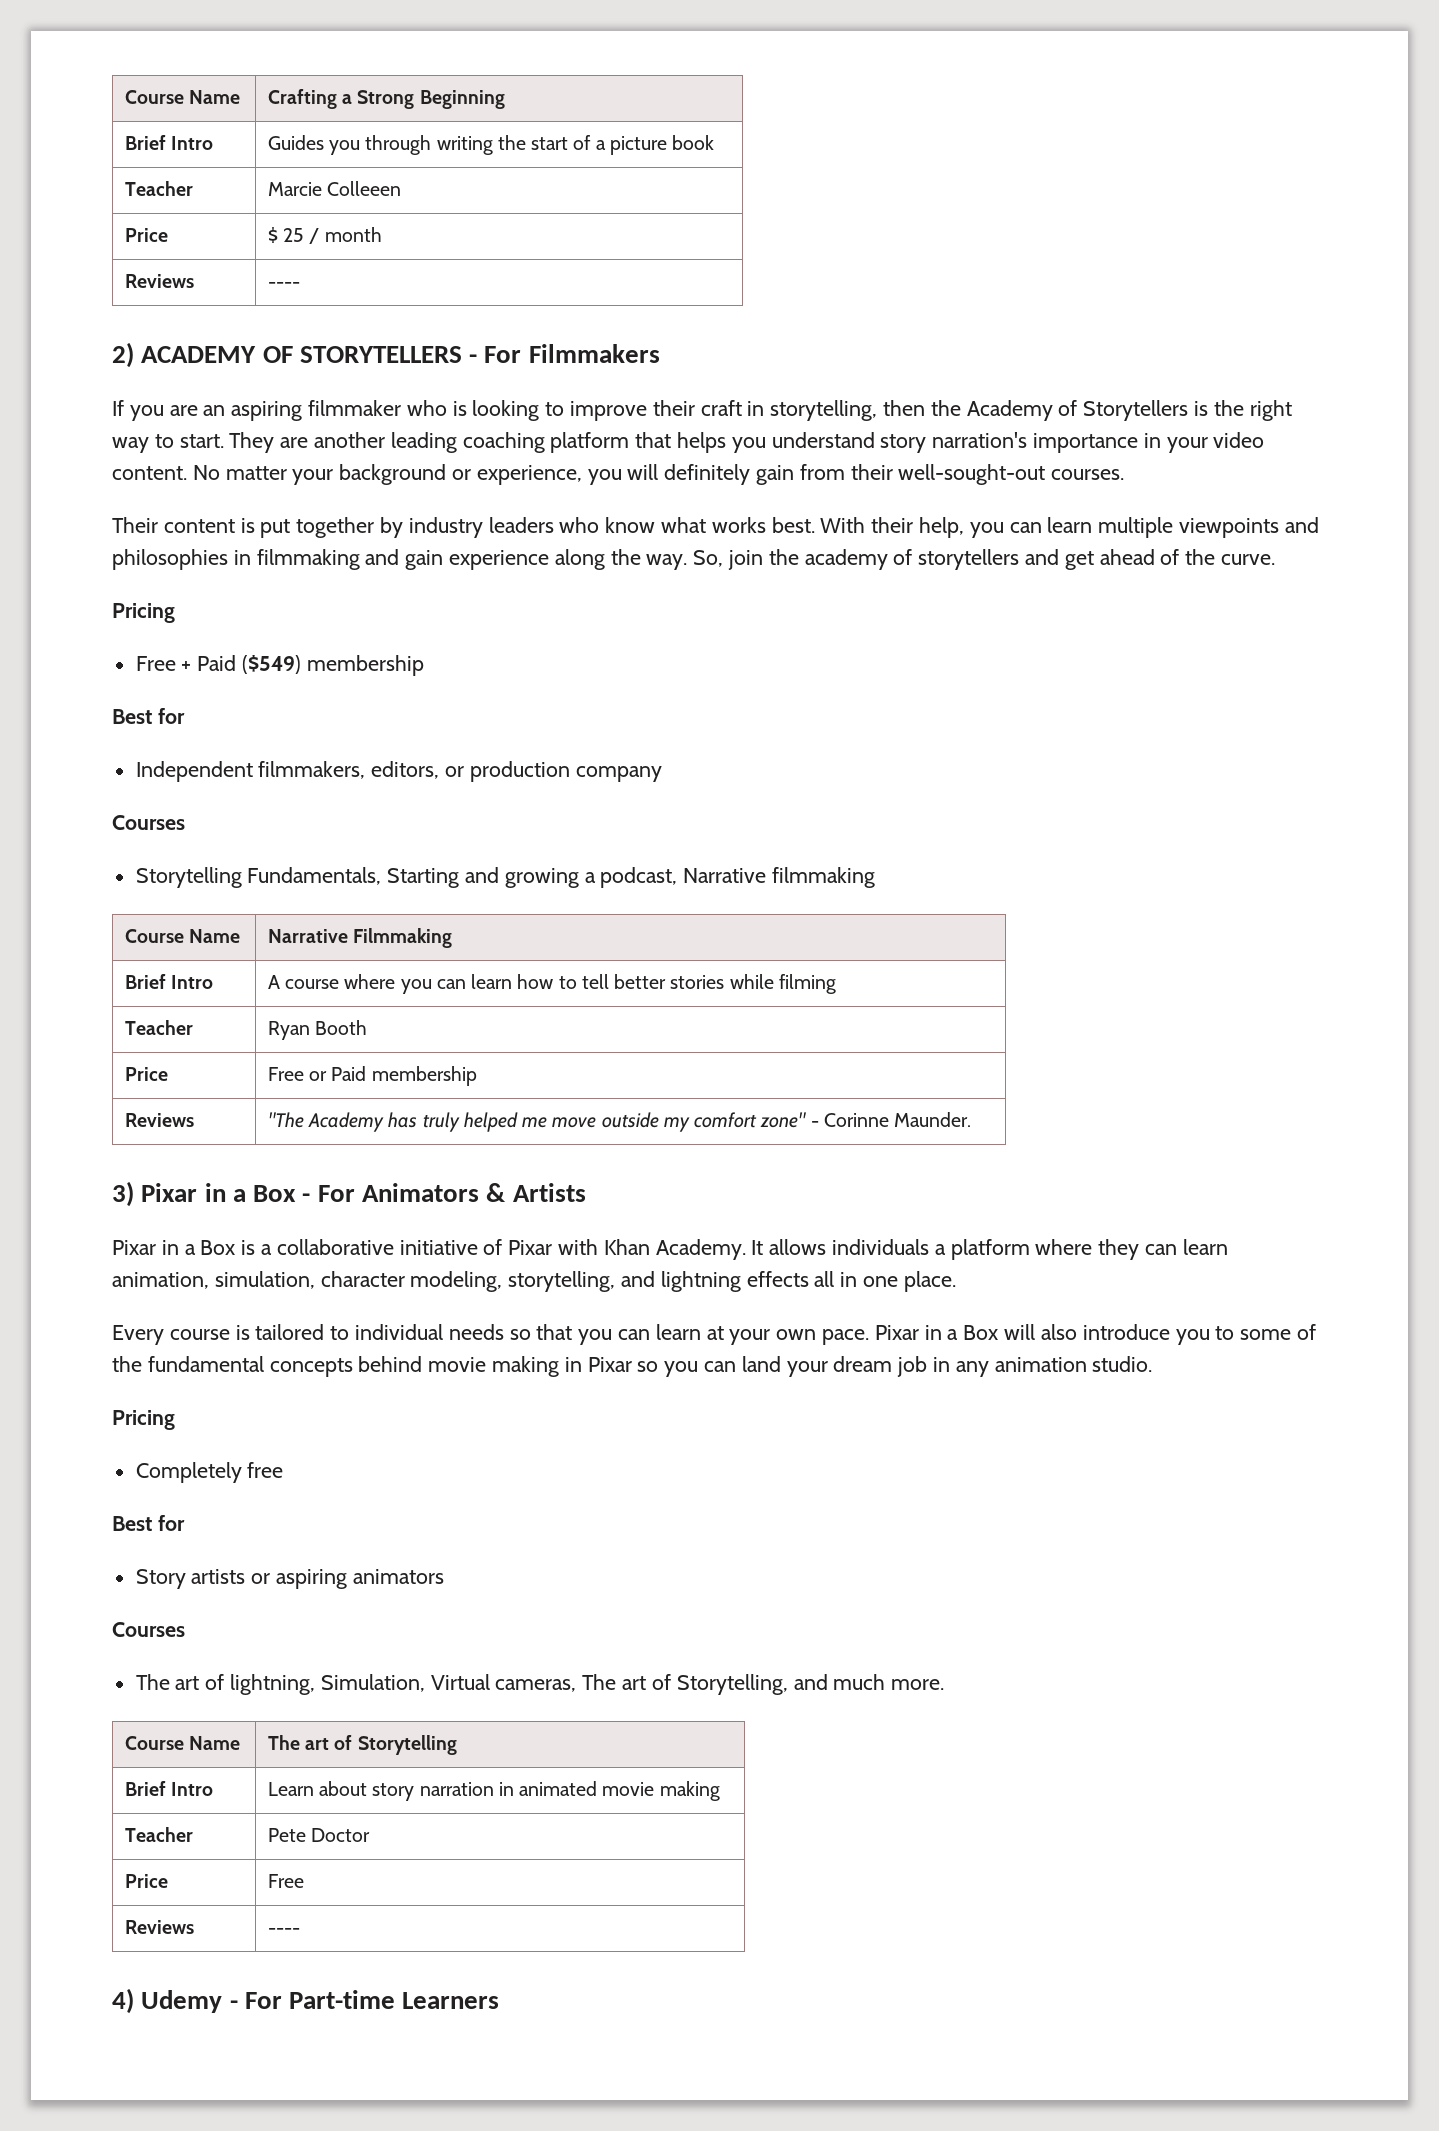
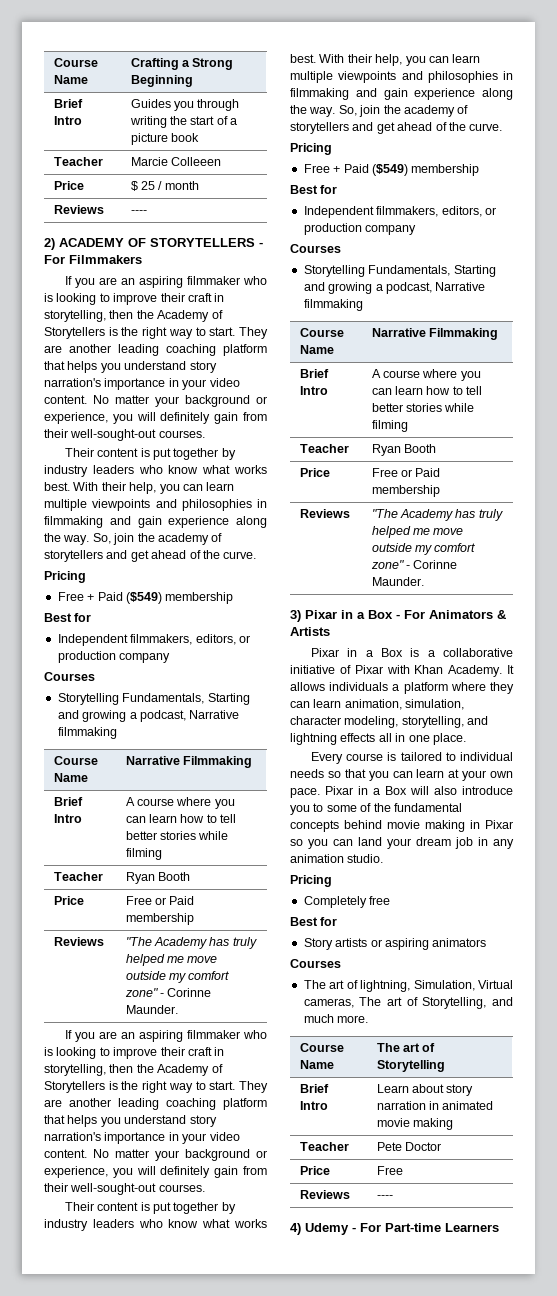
(972, 1119) none -> [64,1030,267,1042] [44,1047,225,1059] [44,1064,223,1076] [44,1081,268,1093] [44,1098,267,1110] [44,1115,217,1127] [44,1132,240,1144] [44,1149,267,1161] [44,1166,267,1178] [44,1183,205,1195] [64,1202,236,1214] [44,1219,267,1231] [290,54,481,66] [290,71,513,83] [290,88,513,100] [290,105,469,117] [290,122,503,134] [290,143,332,155] [303,164,480,176] [290,185,338,194] [303,206,496,218] [303,223,417,235] [290,244,341,253] [303,265,496,277] [303,282,486,294] [303,299,363,311] [299,328,344,337] [299,345,334,354] [371,328,498,340] [299,369,329,378] [299,386,328,395] [371,369,481,381] [371,386,483,395] [371,403,475,412] [371,420,408,432] [299,444,349,453] [371,444,436,456] [299,468,330,477] [371,468,441,477] [371,485,440,497] [299,509,350,518] [371,509,503,521] [371,526,464,538] [371,543,476,555] [370,560,458,569] [371,577,424,586] // If you are an aspiring filmmaker who is looking to improve their craft in storytelling, then the Academy of Storytellers is the right way to start. They are another leading coaching platform that helps you understand story narration's importance in your video content. No matter your background or experience, you will definitely gain from their well-sought-out courses. // Their content is put together by industry leaders who know what works best. With their help, you can learn multiple viewpoints and philosophies in filmmaking and gain experience along the way. So, join the academy of storytellers and get ahead of the curve. // Pricing // Free + Paid ($549) membership // Best for // Independent filmmakers, editors, or production company // Courses // Storytelling Fundamentals, Starting and growing a podcast, Narrative filmmaking // Course Name | Narrative Filmmaking // Brief Intro | A course where you can learn how to tell better stories while filming // Teacher | Ryan Booth // Price | Free or Paid membership // Reviews | "The Academy has truly helped me move outside my comfort zone" - Corinne Maunder.

